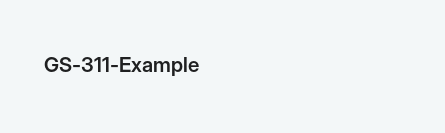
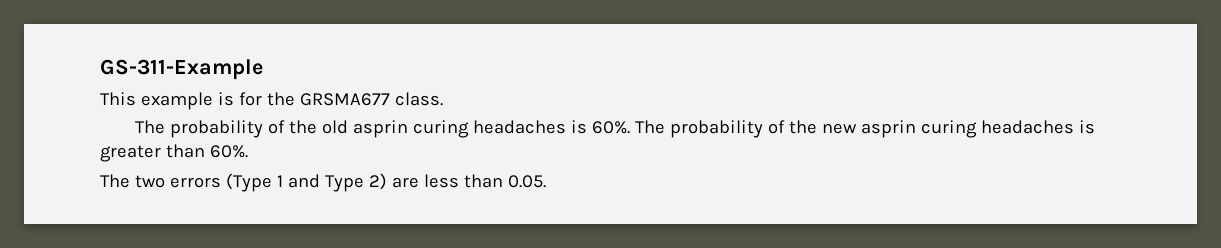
(199, 66) none -> [100,92,443,110] [134,120,1095,138] [100,144,248,162] [100,173,546,192] // This example is for the GRSMA677 class. // The probability of the old asprin curing headaches is 60%. The probability of the new asprin curing headaches is greater than 60%. // The two errors (Type 1 and Type 2) are less than 0.05.

